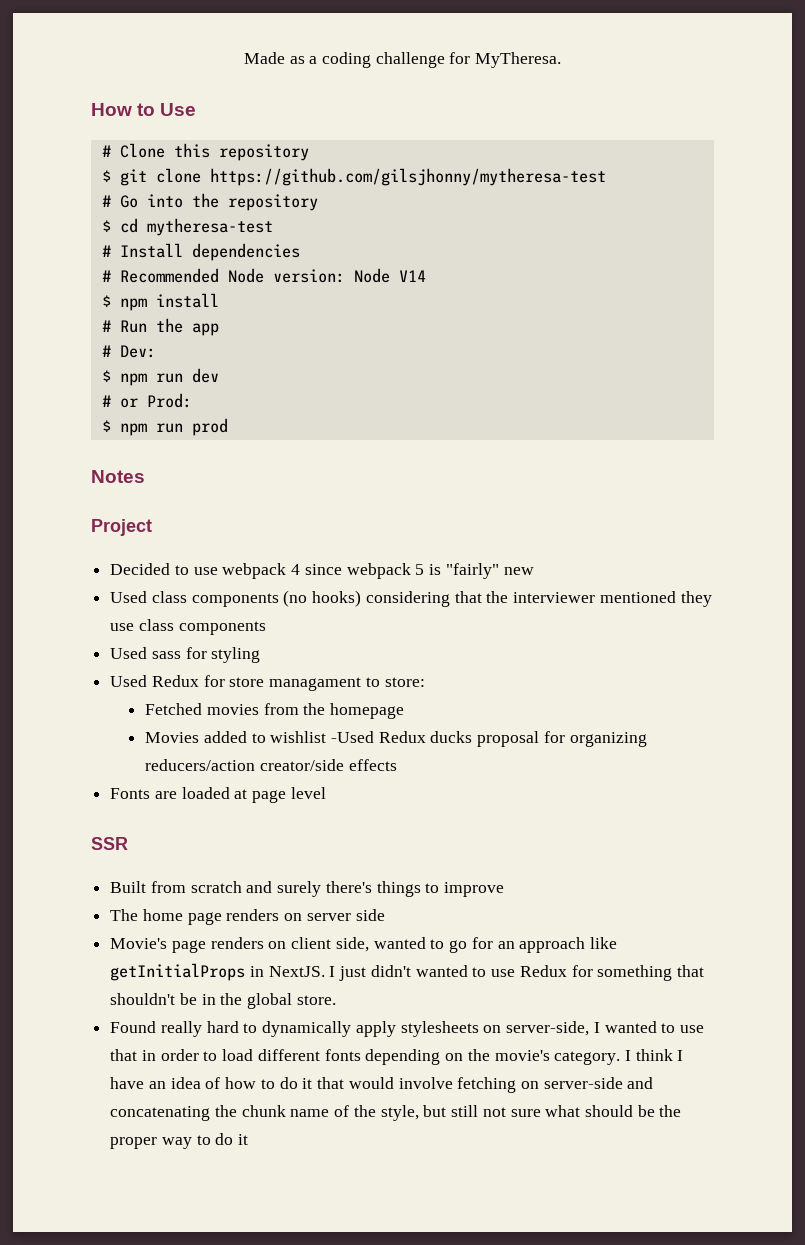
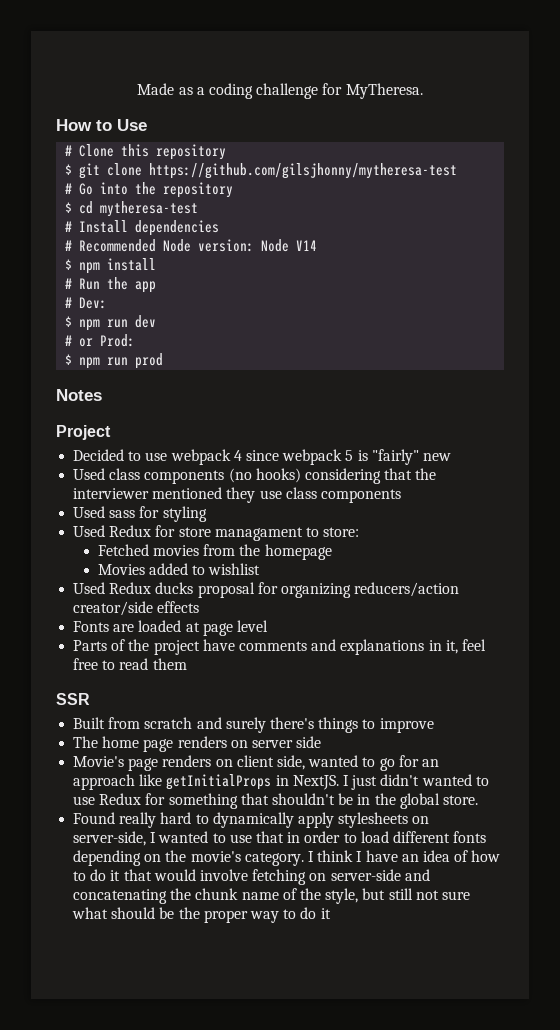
[331,731,375,743] -Used -> [73,582,106,594] // Used
(326, 793) none -> [73,639,486,655] [73,658,187,670] // Parts of the project have comments and explanations in it, feel free to read them

